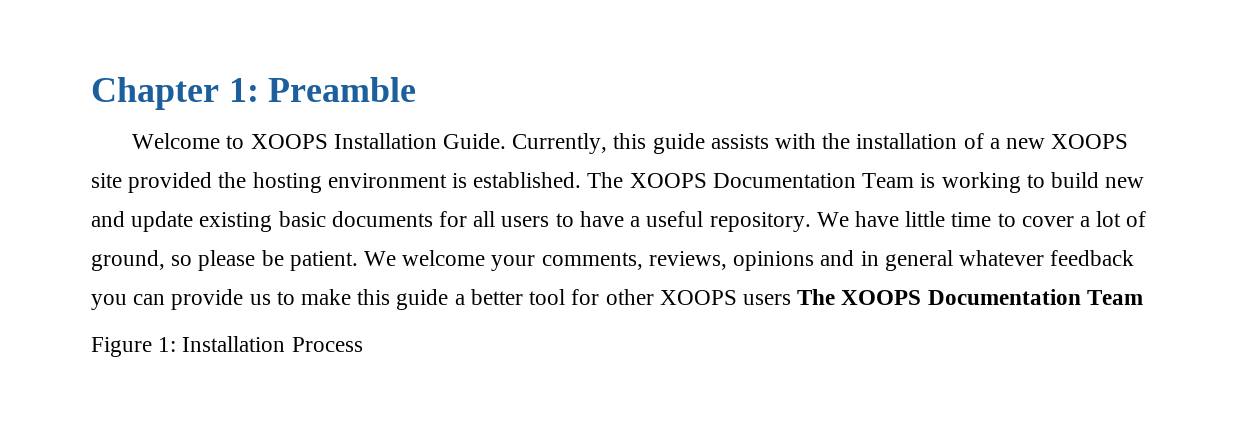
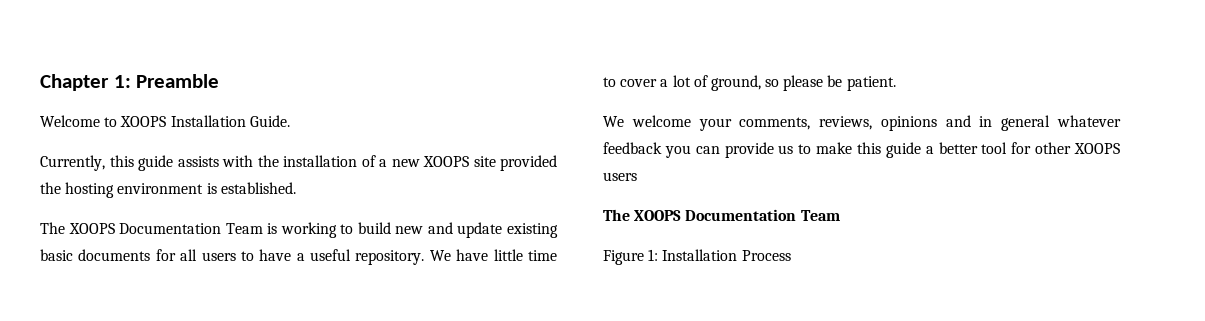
(506, 141) none -> (290, 121) //
(582, 180) none -> (296, 188) //
(358, 261) none -> (896, 83) //
(791, 299) none -> (637, 176) //

